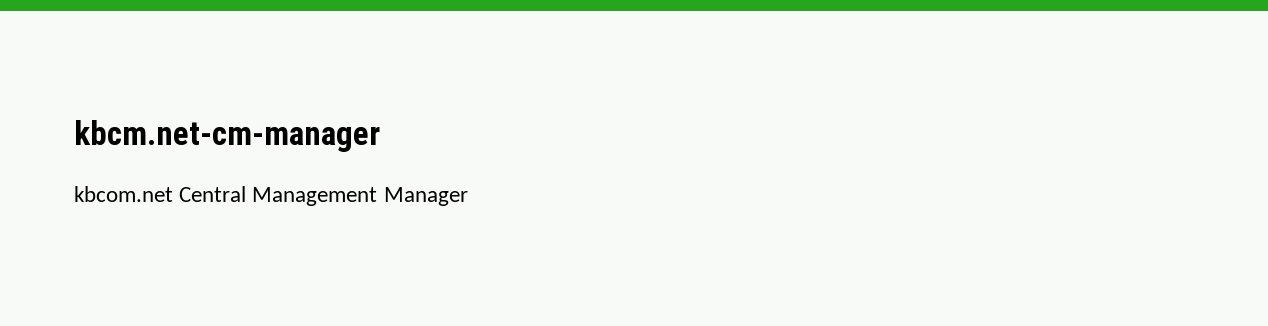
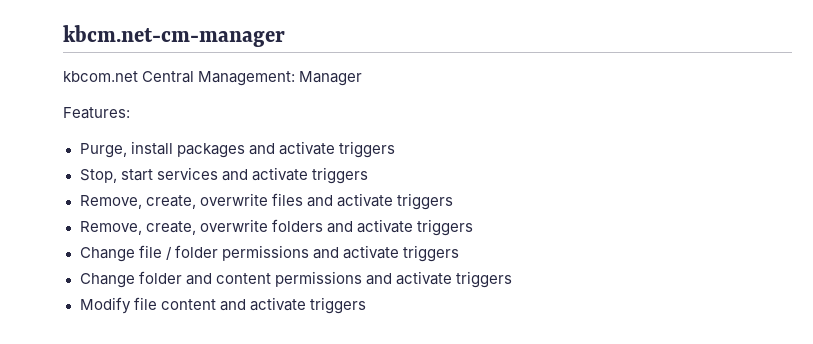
[252,187,378,206] Management -> [198,71,296,86] Management:
(468, 196) none -> [63,107,130,119] [79,141,395,158] [79,167,368,184] [79,193,453,210] [79,219,473,236] [79,245,459,262] [79,271,512,288] [79,297,366,314] // Features: // Purge, install packages and activate triggers // Stop, start services and activate triggers // Remove, create, overwrite files and activate triggers // Remove, create, overwrite folders and activate triggers // Change file / folder permissions and activate triggers // Change folder and content permissions and activate triggers // Modify file content and activate triggers

